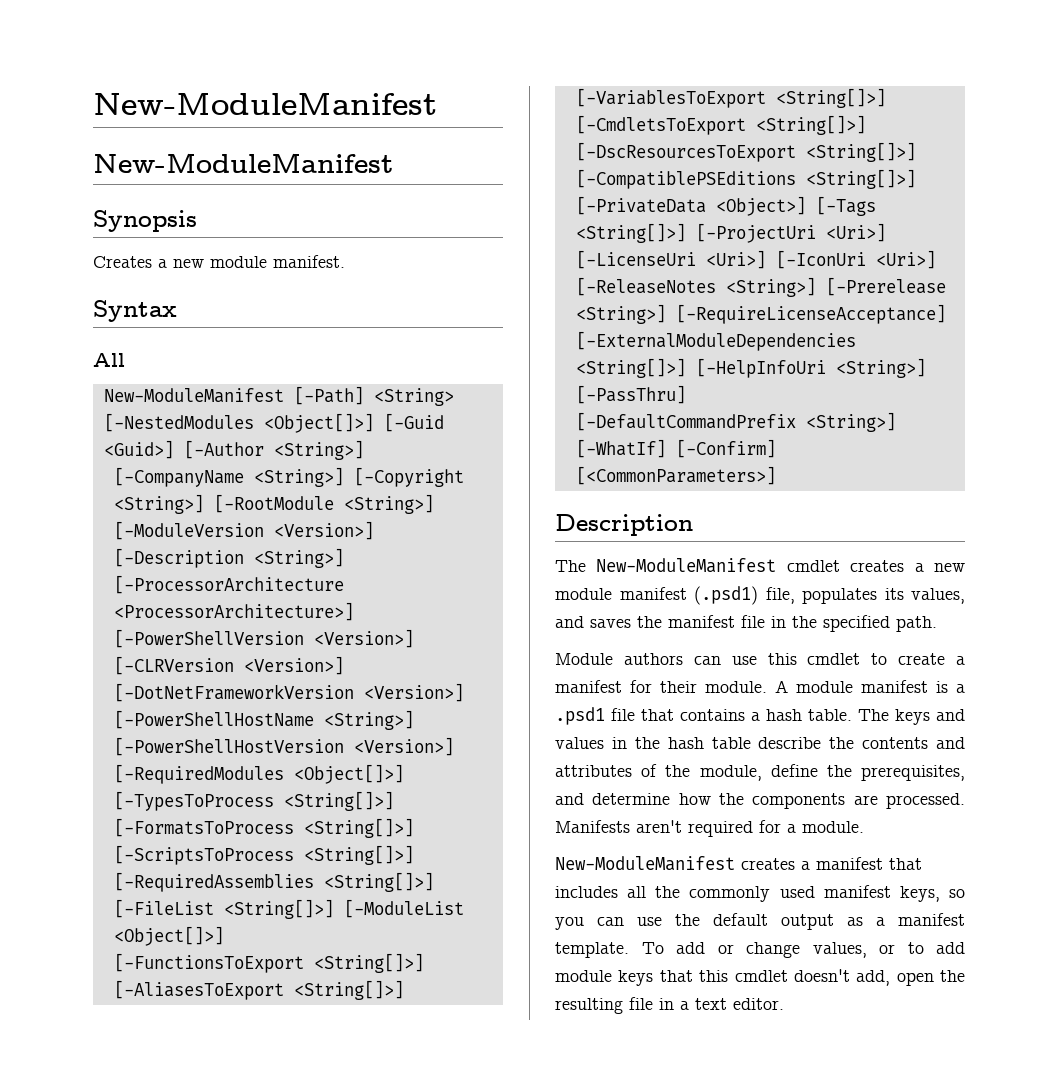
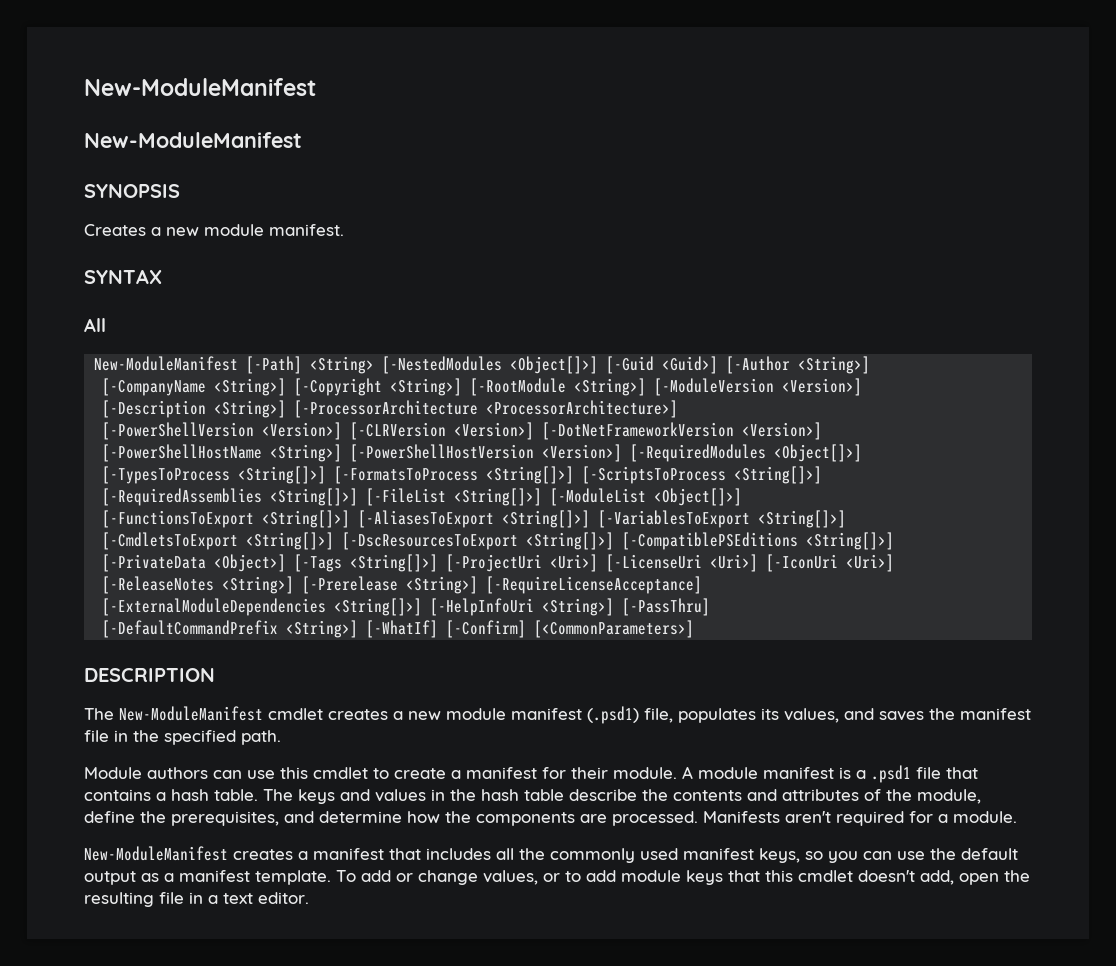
[93,210,197,232] Synopsis -> [84,184,180,198] SYNOPSIS
[93,300,177,322] Syntax -> [84,269,162,284] SYNTAX
[555,514,693,536] Description -> [84,668,215,682] DESCRIPTION

